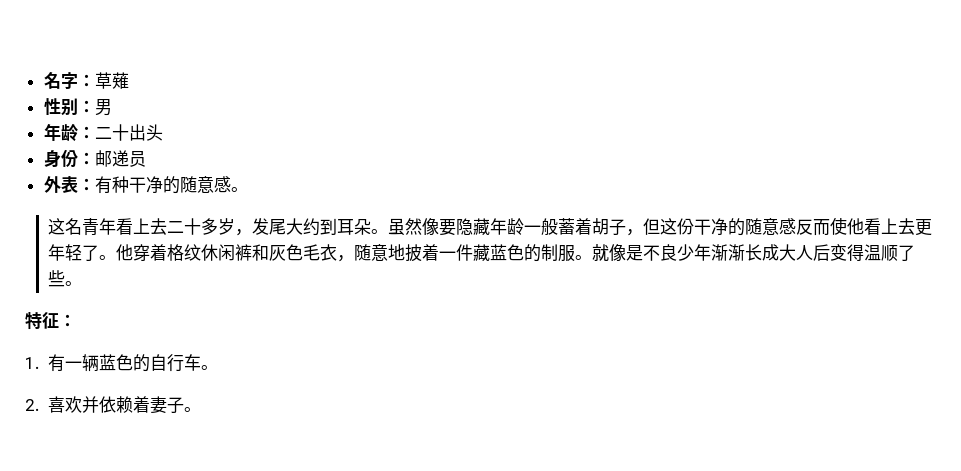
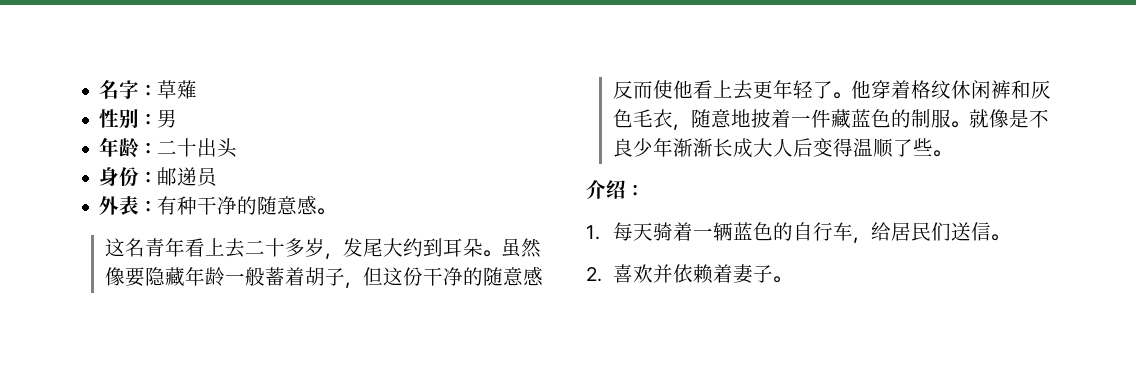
[25,312,59,330] 特征 -> [586,180,626,199] 介绍
[48,354,66,372] 有 -> [612,222,693,241] 每天骑着
(202, 362) none -> [852,222,991,243] ，给居民们送信

